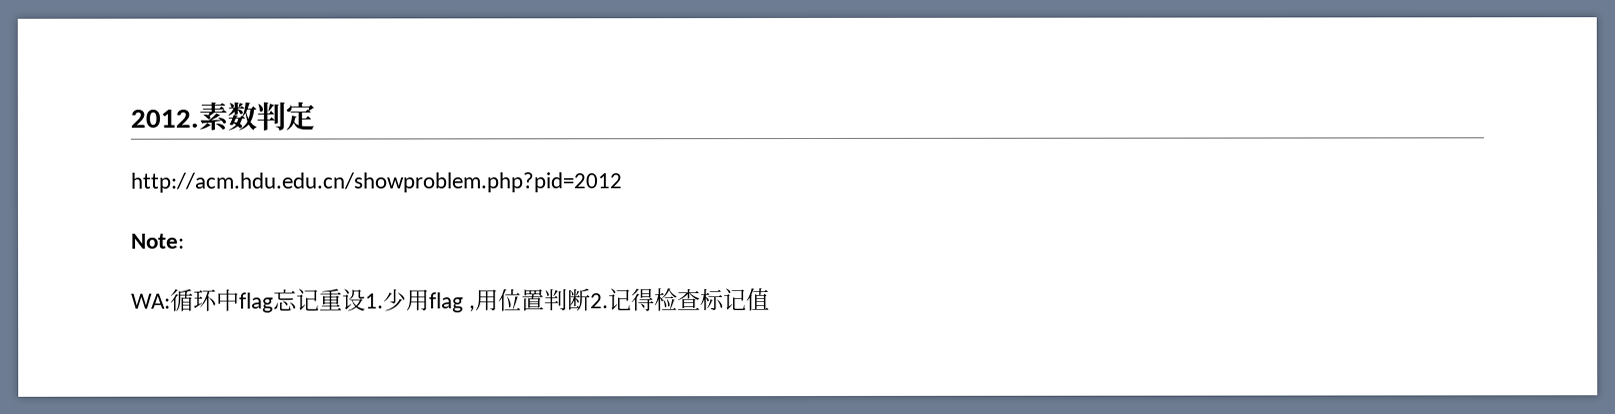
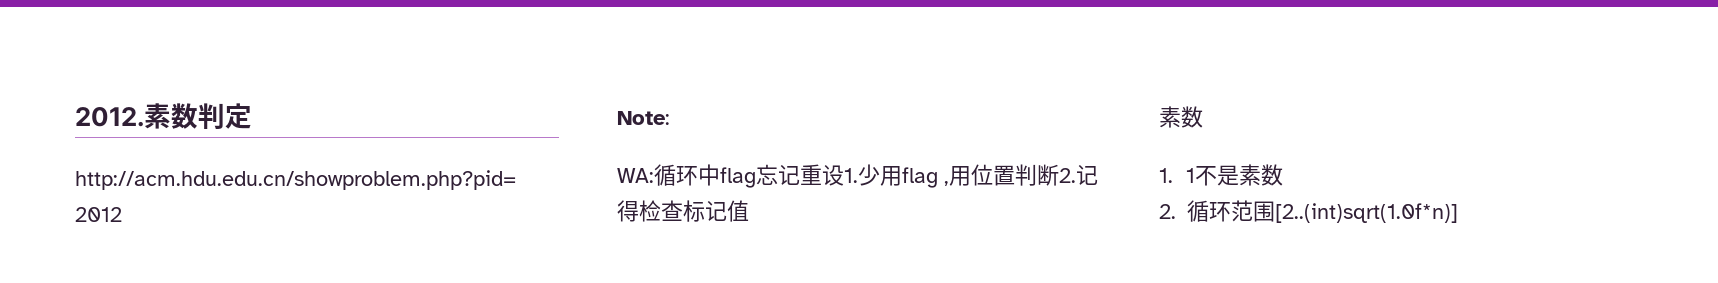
(771, 300) none -> [1159,106,1203,128] [1159,164,1284,186] [1159,200,1458,223] // 素数 // 1. 1不是素数 // 2.循环范围[2..(int)sqrt(1.0f*n)]

